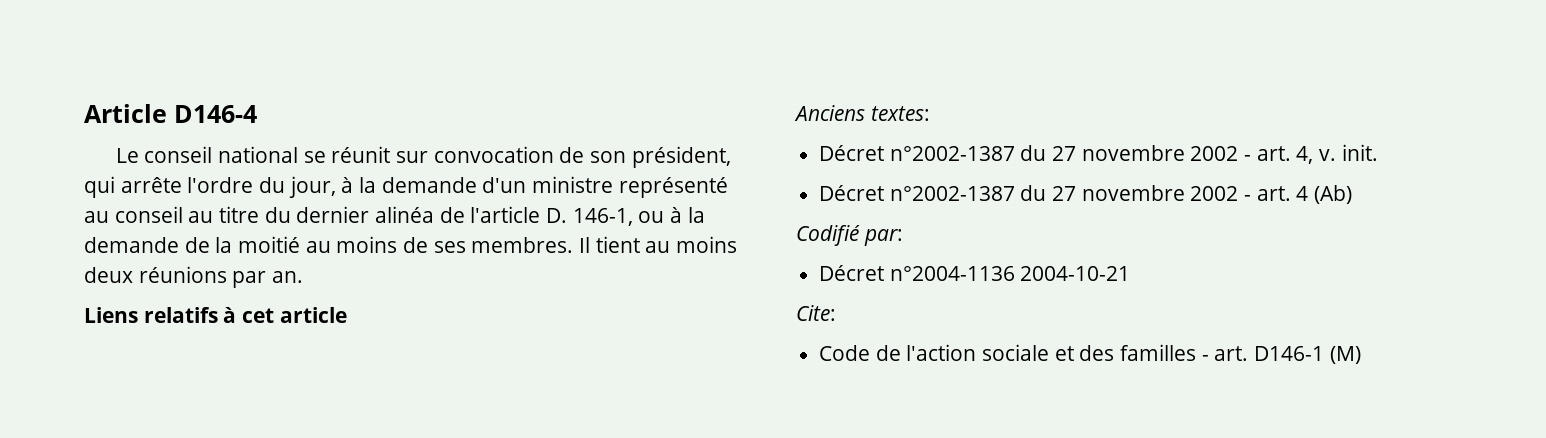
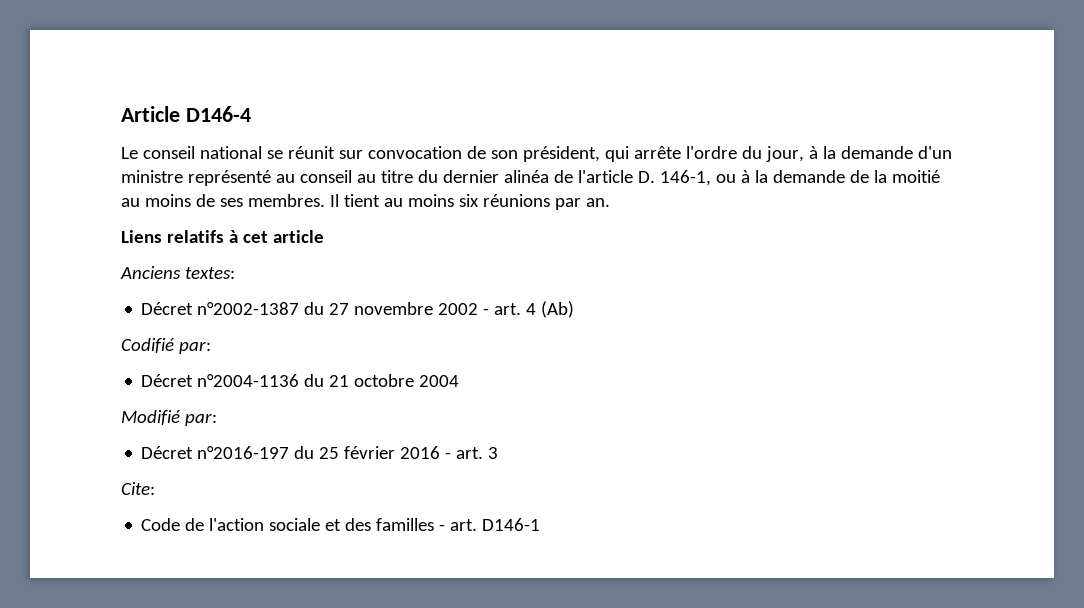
[84,267,133,283] deux -> [458,194,479,207] six
[819,144,1378,164] // Décret n°2002-1387 du 27 novembre 2002 - art. 4, v. init. -> (235, 273) none
[1020,266,1131,281] 2004-10-21 -> [304,374,460,387] [121,410,217,426] [141,446,499,459] du 21 octobre 2004 // Modifié par: // Décret n°2016-197 du 25 février 2016 - art. 3
[1329,346,1361,364] (M) -> (541, 524) none

